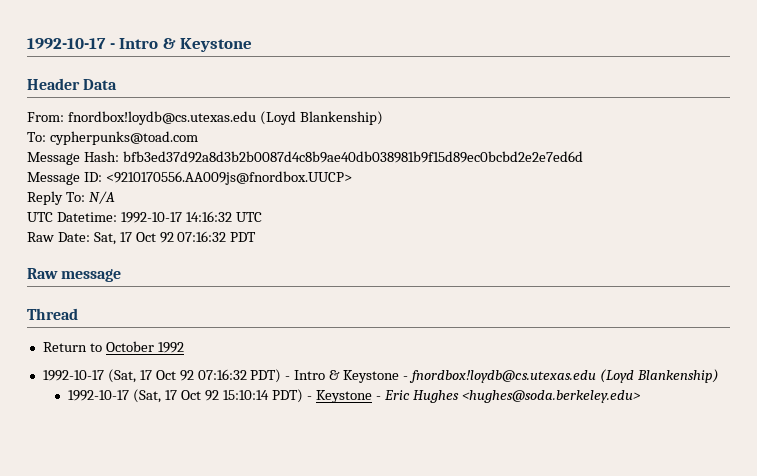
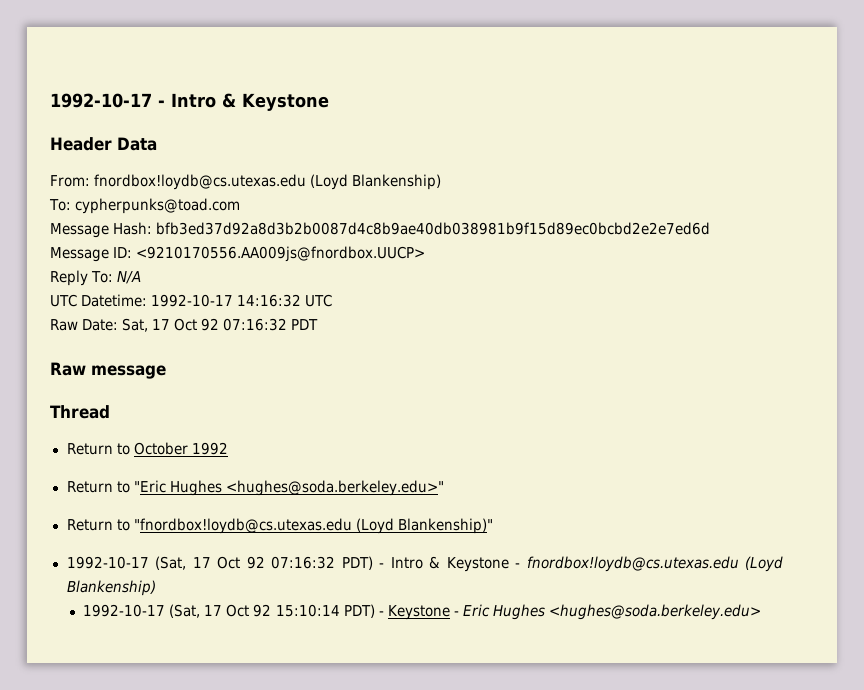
(184, 347) none -> [66,480,444,496] [66,518,493,534] // Return to "Eric Hughes <hughes@soda.berkeley.edu>" // Return to "fnordbox!loydb@cs.utexas.edu (Loyd Blankenship)"

